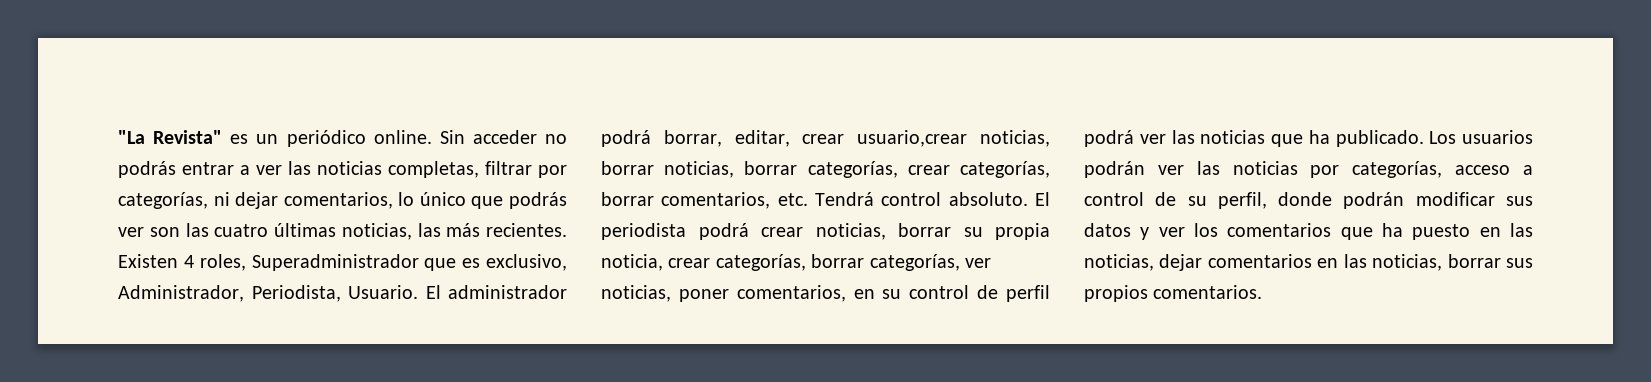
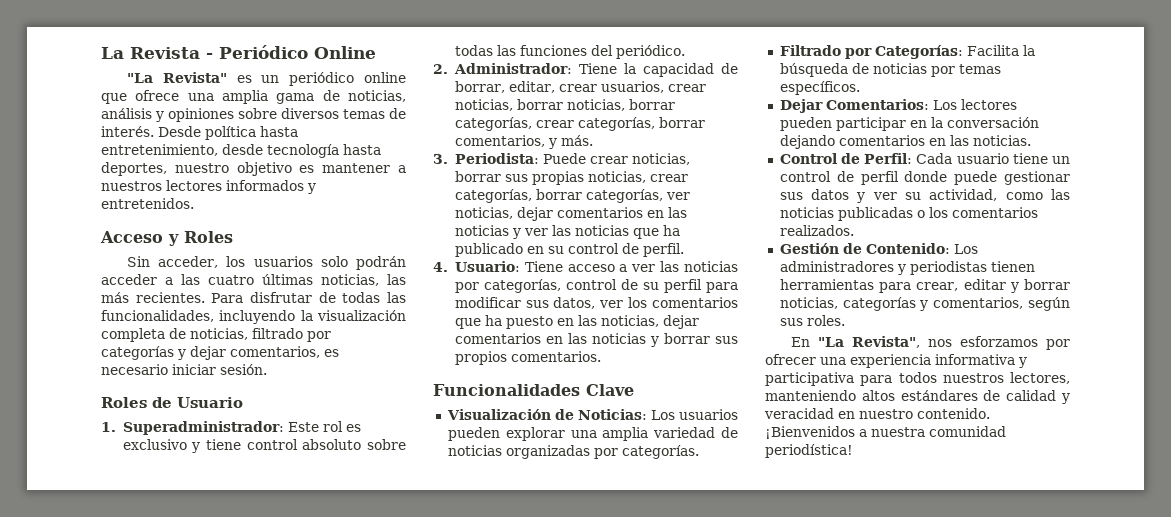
(118, 137) none -> [101,45,376,59] La Revista - Periódico Online //
[373,130,567,144] [118,161,567,178] [118,192,567,209] [118,227,180,237] online. Sin acceder no podrás entrar a ver las noticias completas, filtrar por categorías, ni dejar comentarios, lo único que podrás ver son -> [364,72,406,83] [101,90,406,104] [101,108,406,122] [101,126,298,140] [101,144,381,158] [101,162,407,176] [101,180,316,194] [101,198,194,209] [100,231,233,246] [127,256,406,270] [101,274,173,285] online que ofrece una amplia gama de noticias, análisis y opiniones sobre diversos temas de interés. Desde política hasta entretenimiento, desde tecnología hasta deportes, nuestro objetivo es mantener a nuestros lectores informados y entretenidos. // Acceso y Roles // Sin acceder, los usuarios solo podrán acceder a
[118,254,567,271] [118,285,567,302] [601,130,651,147] Existen 4 roles, Superadministrador que es exclusivo, Administrador, Periodista, Usuario. El administrador podrá -> [211,292,406,303] [101,310,406,324] [101,328,331,342] [101,346,339,360] [101,364,267,375] [101,397,243,408] [101,421,361,435] [122,439,406,453] [454,45,685,59] [433,63,738,77] Para disfrutar de todas las funcionalidades, incluyendo la visualización completa de noticias, filtrado por categorías y dejar comentarios, es necesario iniciar sesión. // Roles de Usuario // 1. Superadministrador: Este rol es exclusivo y tiene control absoluto sobre todas las funciones del periódico. // 2. Administrador: Tiene la capacidad de
[857,130,968,147] usuario,crear -> [600,81,706,93] usuarios, crear
[777,192,1050,206] [601,223,1050,240] [601,254,663,271] etc. Tendrá control absoluto. El periodista podrá crear noticias, borrar su propia noticia, -> [547,135,593,149] [433,153,690,165] [454,171,646,185] y más. // 3. Periodista: Puede crear noticias, borrar sus propias noticias,
[678,285,1050,302] [1084,130,1134,147] poner comentarios, en su control de perfil podrá -> [516,207,687,221] [454,225,521,239] dejar comentarios en las noticias y
[1335,130,1533,147] [1084,161,1145,178] publicado. Los usuarios podrán -> [454,243,684,257] [433,261,628,272] publicado en su control de perfil. // 4. Usuario: Tiene acceso a
[1455,165,1533,175] acceso a -> (561, 286) none
[1217,192,1533,209] [1084,223,1150,240] perfil, donde podrán modificar sus datos y -> [663,279,738,293] [454,297,596,309] perfil para modificar sus datos,
[1372,254,1443,271] noticias, -> [591,333,659,347] noticias y
(1263, 292) none -> [433,384,634,396] [446,409,738,420] [447,427,738,441] [447,445,699,459] [779,45,1035,59] [779,63,1001,77] [779,81,860,95] [779,99,1017,113] [779,117,1039,131] [779,135,1031,149] [779,153,1070,164] [779,171,1070,185] [779,189,1070,203] [779,207,1038,221] [779,225,854,236] [779,243,978,254] [779,261,1035,275] [779,279,1070,293] [779,297,1070,311] [779,315,845,326] [791,336,1070,350] [765,354,1027,368] [765,372,1070,386] [765,390,1070,404] [764,408,990,419] [765,426,1006,439] [765,444,853,458] // Funcionalidades Clave // Visualización de Noticias: Los usuarios pueden explorar una amplia variedad de noticias organizadas por categorías. // Filtrado por Categorías: Facilita la búsqueda de noticias por temas específicos. // Dejar Comentarios: Los lectores pueden participar en la conversación dejando comentarios en las noticias. // Control de Perfil: Cada usuario tiene un control de perfil donde puede gestionar sus datos y ver su actividad, como las noticias publicadas o los comentarios realizados. // Gestión de Contenido: Los administradores y periodistas tienen herramientas para crear, editar y borrar noticias, categorías y comentarios, según sus roles. // En "La Revista", nos esforzamos por ofrecer una experiencia informativa y participativa para todos nuestros lectores, manteniendo altos estándares de calidad y veracidad en nuestro contenido. ¡Bienvenidos a nuestra comunidad periodística!

